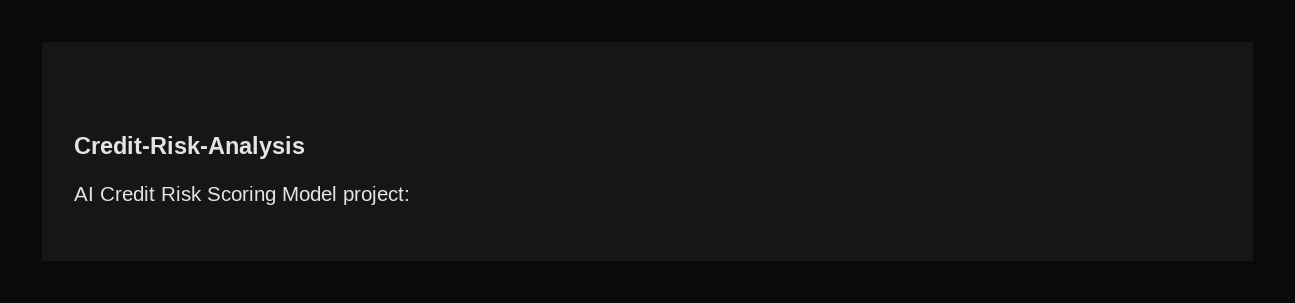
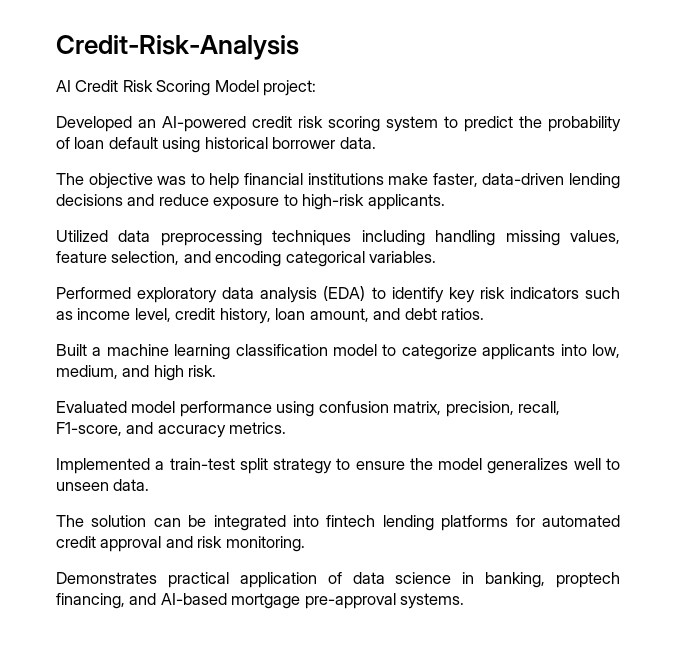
(410, 195) none -> [56,116,621,132] [56,137,376,153] [56,173,621,189] [56,194,445,210] [56,230,621,246] [56,251,437,267] [56,286,621,303] [56,308,485,324] [56,344,620,360] [56,365,217,381] [56,401,561,417] [56,422,287,438] [56,458,620,474] [56,479,150,491] [56,515,620,531] [56,536,305,552] [56,572,620,588] [56,593,465,609] // Developed an AI-powered credit risk scoring system to predict the probability of loan default using historical borrower data. // The objective was to help financial institutions make faster, data-driven lending decisions and reduce exposure to high-risk applicants. // Utilized data preprocessing techniques including handling missing values, feature selection, and encoding categorical variables. // Performed exploratory data analysis (EDA) to identify key risk indicators such as income level, credit history, loan amount, and debt ratios. // Built a machine learning classification model to categorize applicants into low, medium, and high risk. // Evaluated model performance using confusion matrix, precision, recall, F1-score, and accuracy metrics. // Implemented a train-test split strategy to ensure the model generalizes well to unseen data. // The solution can be integrated into fintech lending platforms for automated credit approval and risk monitoring. // Demonstrates practical application of data science in banking, proptech financing, and AI-based mortgage pre-approval systems.

